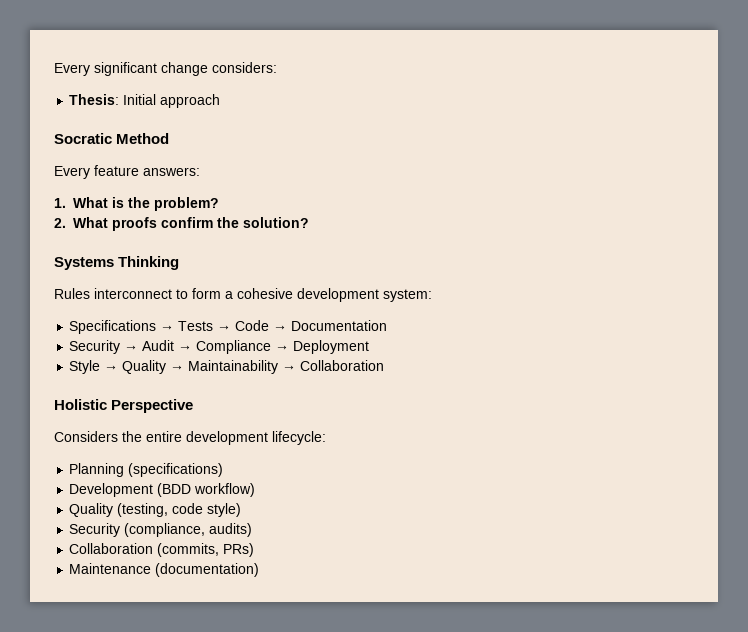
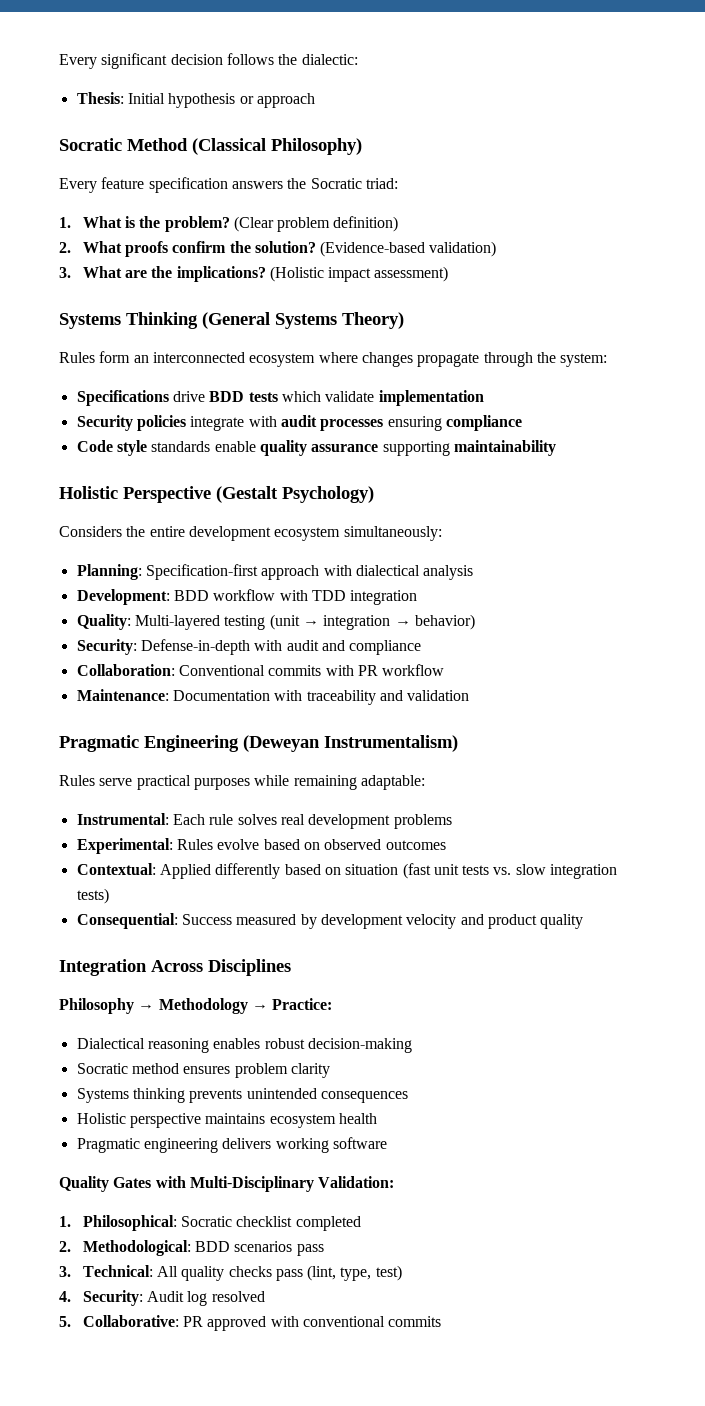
[161,62,277,76] change considers: -> [170,53,358,65] decision follows the dialectic:
(157, 99) none -> [168,93,254,108] hypothesis or
(170, 138) none -> [192,138,362,155] (Classical Philosophy)
[143,167,200,176] answers: -> [148,177,398,193] specification answers the Socratic triad:
(220, 204) none -> [233,216,399,232] (Clear problem definition)
[54,256,180,270] [54,288,432,302] [69,320,388,334] [69,340,370,354] [69,360,385,374] // Systems Thinking // Rules interconnect to form a cohesive development system: // Specifications → Tests → Code → Documentation // Security → Audit → Compliance → Deployment // Style → Quality → Maintainability → Collaboration -> [320,241,497,257] [59,266,449,282] [59,312,404,329] [59,351,608,367] [76,390,484,406] [76,415,522,431] [76,440,556,456] (Evidence-based validation) // 3. What are the implications? (Holistic impact assessment) // Systems Thinking (General Systems Theory) // Rules form an interconnected ecosystem where changes propagate through the system: // Specifications drive BDD tests which validate implementation // Security policies integrate with audit processes ensuring compliance // Code style standards enable quality assurance supporting maintainability
(194, 406) none -> [216,486,374,503] (Gestalt Psychology)
[272,431,326,445] [69,463,224,477] [69,483,256,497] [69,503,242,517] [69,523,253,537] [69,543,255,557] [69,563,260,577] lifecycle: // Planning (specifications) // Development (BDD workflow) // Quality (testing, code style) // Security (compliance, audits) // Collaboration (commits, PRs) // Maintenance (documentation) -> [274,526,442,541] [76,564,474,580] [76,589,418,605] [76,614,475,630] [76,639,422,655] [76,664,445,676] [76,689,470,705] [59,735,458,752] [59,775,425,790] [76,813,452,829] [76,838,446,854] [76,863,618,879] [76,888,109,904] [76,913,584,929] [59,959,291,976] [59,998,333,1014] [76,1038,412,1053] [76,1063,330,1078] [76,1088,408,1103] [76,1113,377,1128] [76,1137,387,1153] [59,1176,395,1192] [59,1215,361,1231] [59,1240,324,1256] [59,1265,402,1281] [59,1290,265,1306] [59,1315,442,1331] ecosystem simultaneously: // Planning: Specification-first approach with dialectical analysis // Development: BDD workflow with TDD integration // Quality: Multi-layered testing (unit → integration → behavior) // Security: Defense-in-depth with audit and compliance // Collaboration: Conventional commits with PR workflow // Maintenance: Documentation with traceability and validation // Pragmatic Engineering (Deweyan Instrumentalism) // Rules serve practical purposes while remaining adaptable: // Instrumental: Each rule solves real development problems // Experimental: Rules evolve based on observed outcomes // Contextual: Applied differently based on situation (fast unit tests vs. slow integration tests) // Consequential: Success measured by development velocity and product quality // Integration Across Disciplines // Philosophy → Methodology → Practice: // Dialectical reasoning enables robust decision-making // Socratic method ensures problem clarity // Systems thinking prevents unintended consequences // Holistic perspective maintains ecosystem health // Pragmatic engineering delivers working software // Quality Gates with Multi-Disciplinary Validation: // 1. Philosophical: Socratic checklist completed // 2. Methodological: BDD scenarios pass // 3. Technical: All quality checks pass (lint, type, test) // 4. Security: Audit log resolved // 5. Collaborative: PR approved with conventional commits

